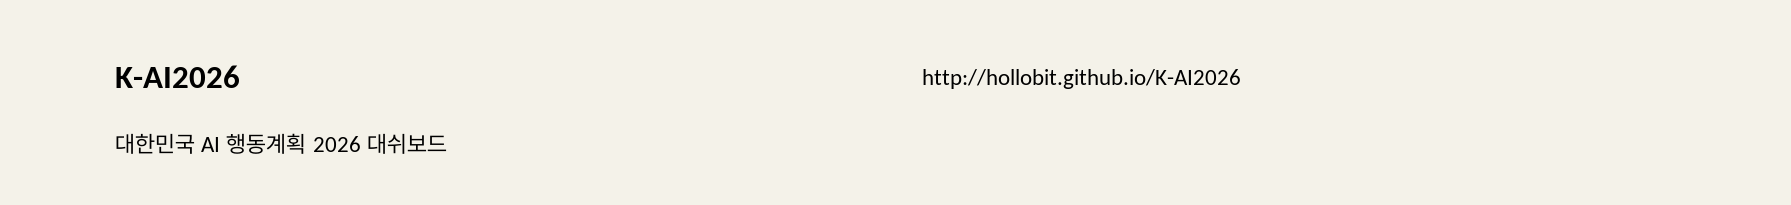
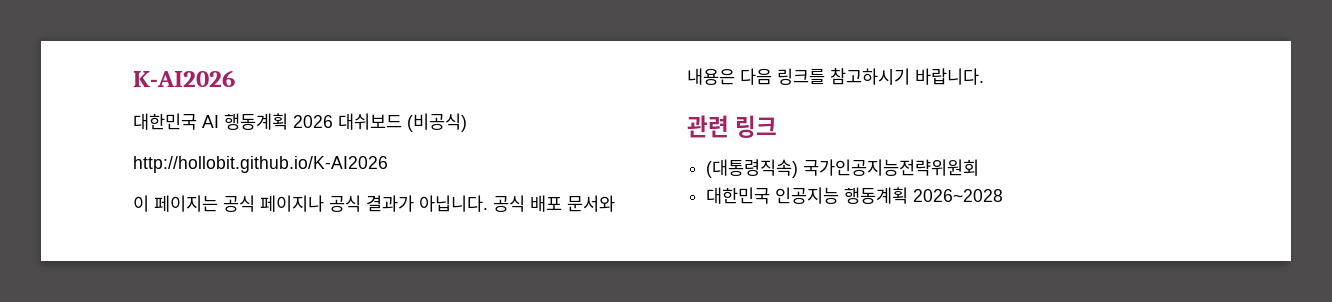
(447, 143) none -> [407,113,467,132] (비공식)
(1241, 79) none -> [133,195,615,212] [687,68,984,85] [687,115,778,138] [706,159,980,178] [706,187,1004,204] // 이 페이지는 공식 페이지나 공식 결과가 아닙니다. 공식 배포 문서와 내용은 다음 링크를 참고하시기 바랍니다. // 관련 링크 // (대통령직속) 국가인공지능전략위원회 // 대한민국 인공지능 행동계획 2026~2028

